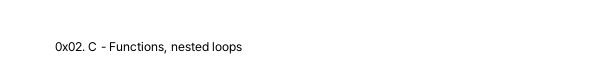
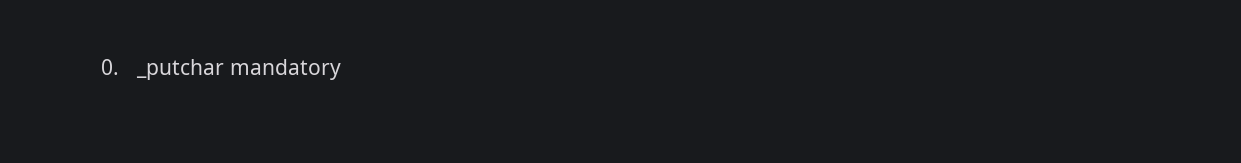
[55,41,242,54] 0x02. C - Functions, nested loops -> [101,59,342,80] 0. _putchar mandatory

